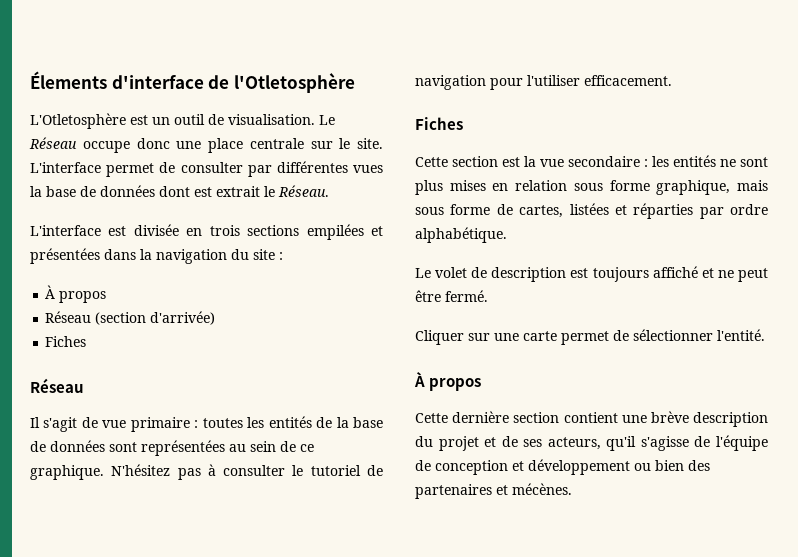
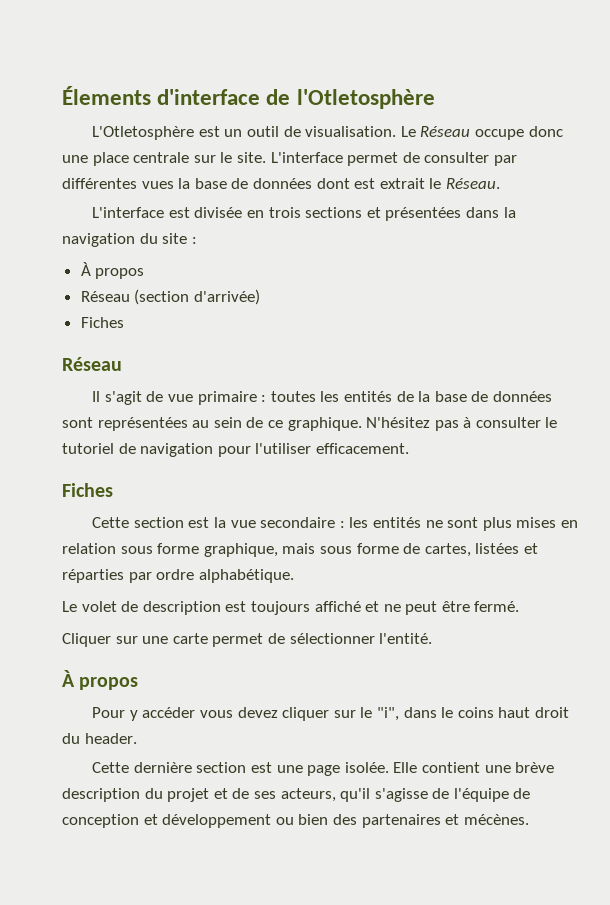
[306,224,364,240] empilées -> (363, 212) none
[415,411,560,423] Cette dernière section -> [92,707,569,721] [62,733,137,744] [92,762,418,776] Pour y accéder vous devez cliquer sur le "i", dans le coins haut droit du header. // Cette dernière section est une page isolée. Elle

